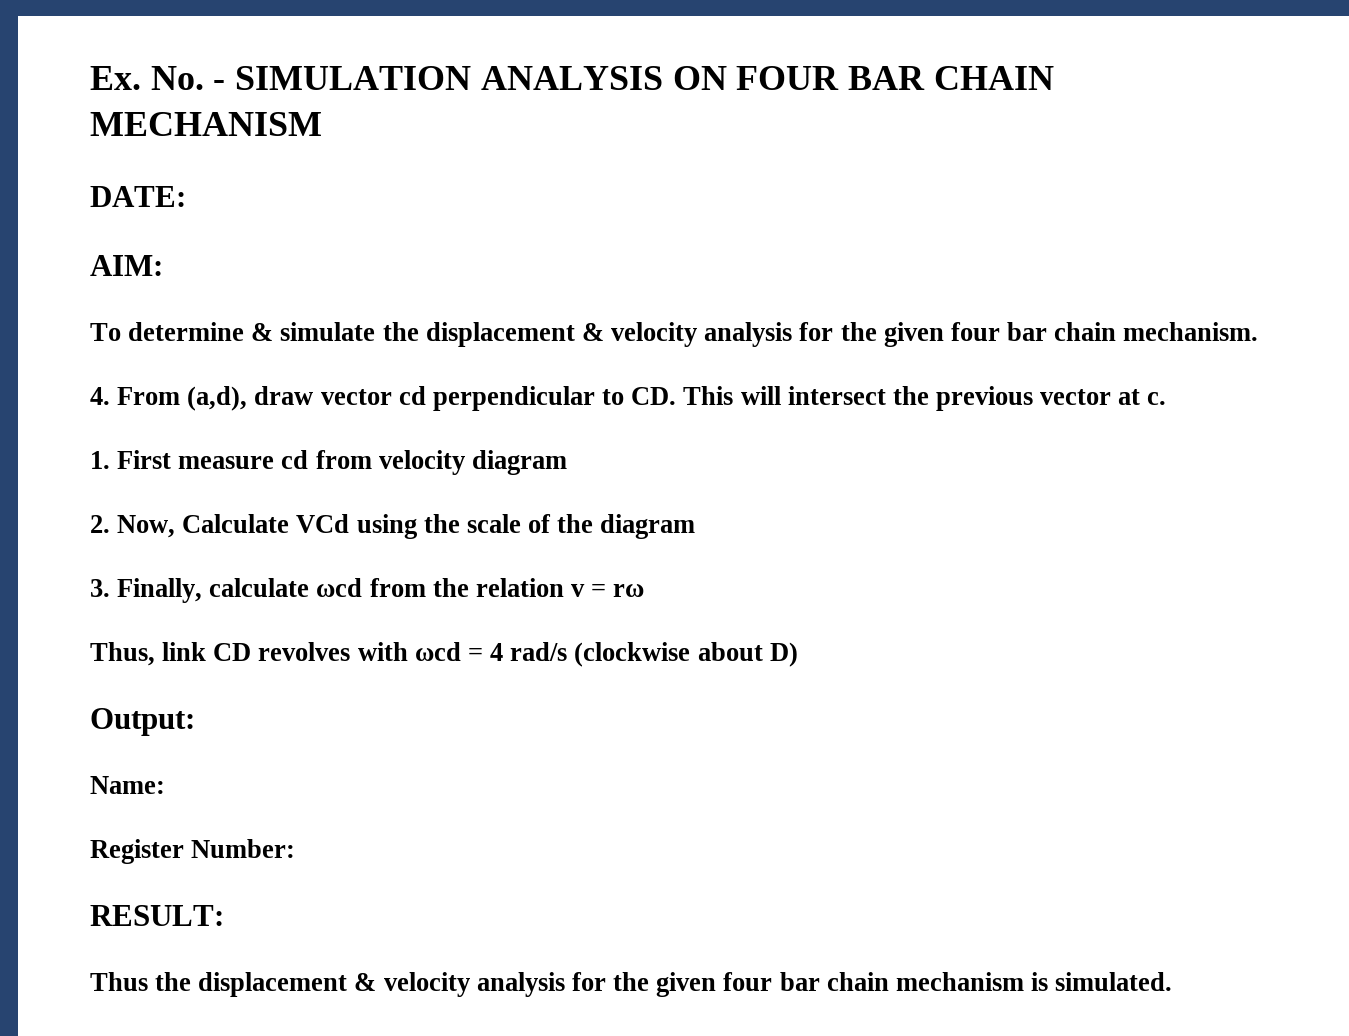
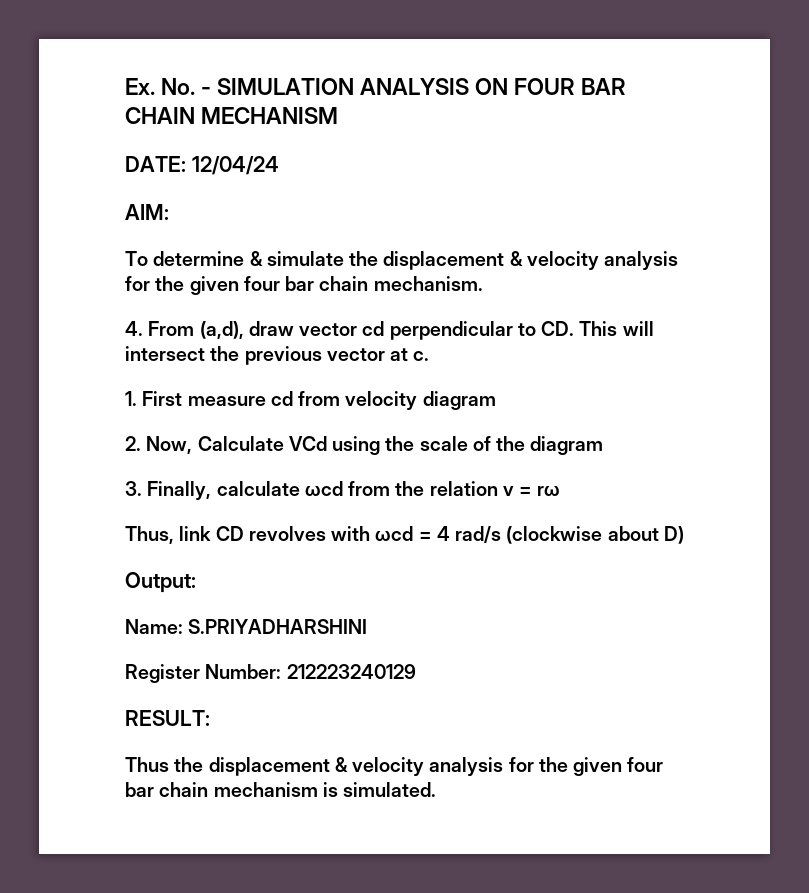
(186, 196) none -> [191,156,279,175] 12/04/24
(165, 785) none -> [188,619,368,634] S.PRIYADHARSHINI
(296, 848) none -> [286,664,416,679] 212223240129

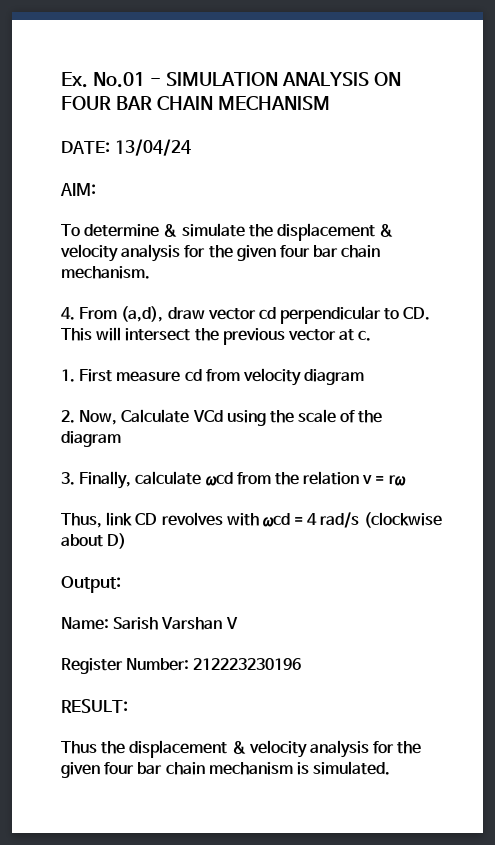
[161,78,196,95] No. -> [92,72,145,88] No.01
[191,156,279,175] 12/04/24 -> [114,139,191,156] 13/04/24
[188,619,368,634] S.PRIYADHARSHINI -> [113,617,238,630] Sarish Varshan V
[286,664,416,679] 212223240129 -> [193,658,302,670] 212223230196

